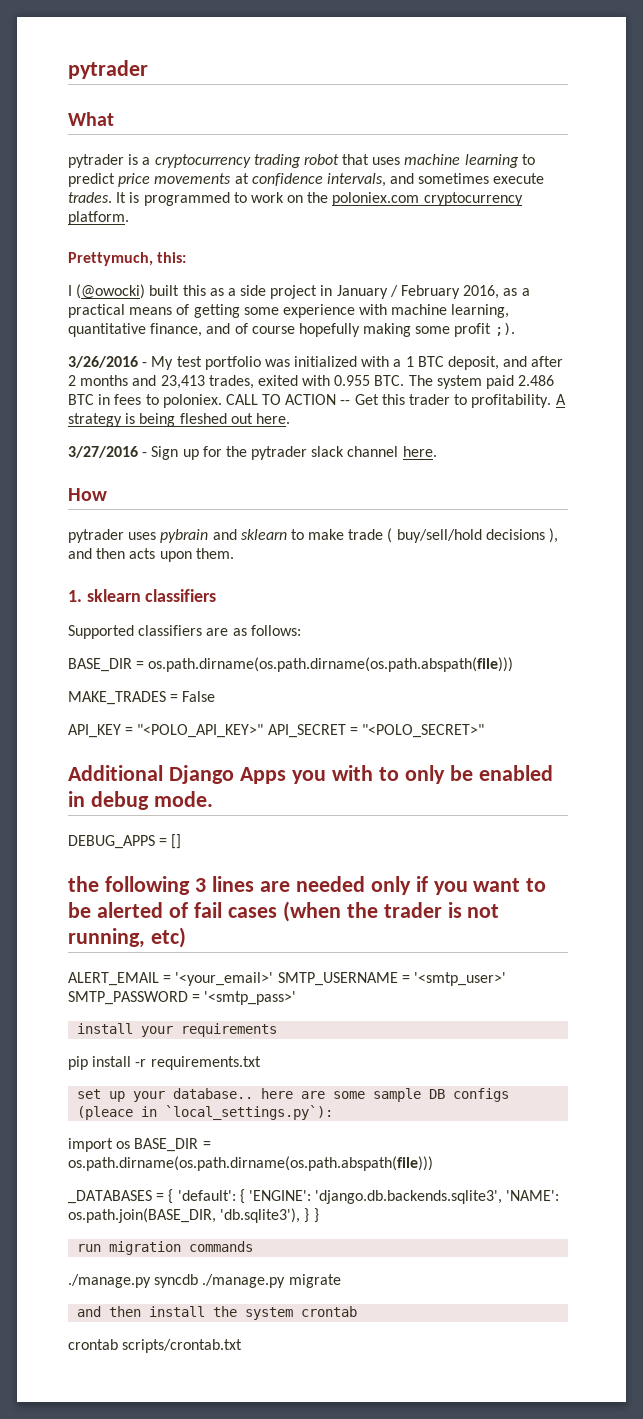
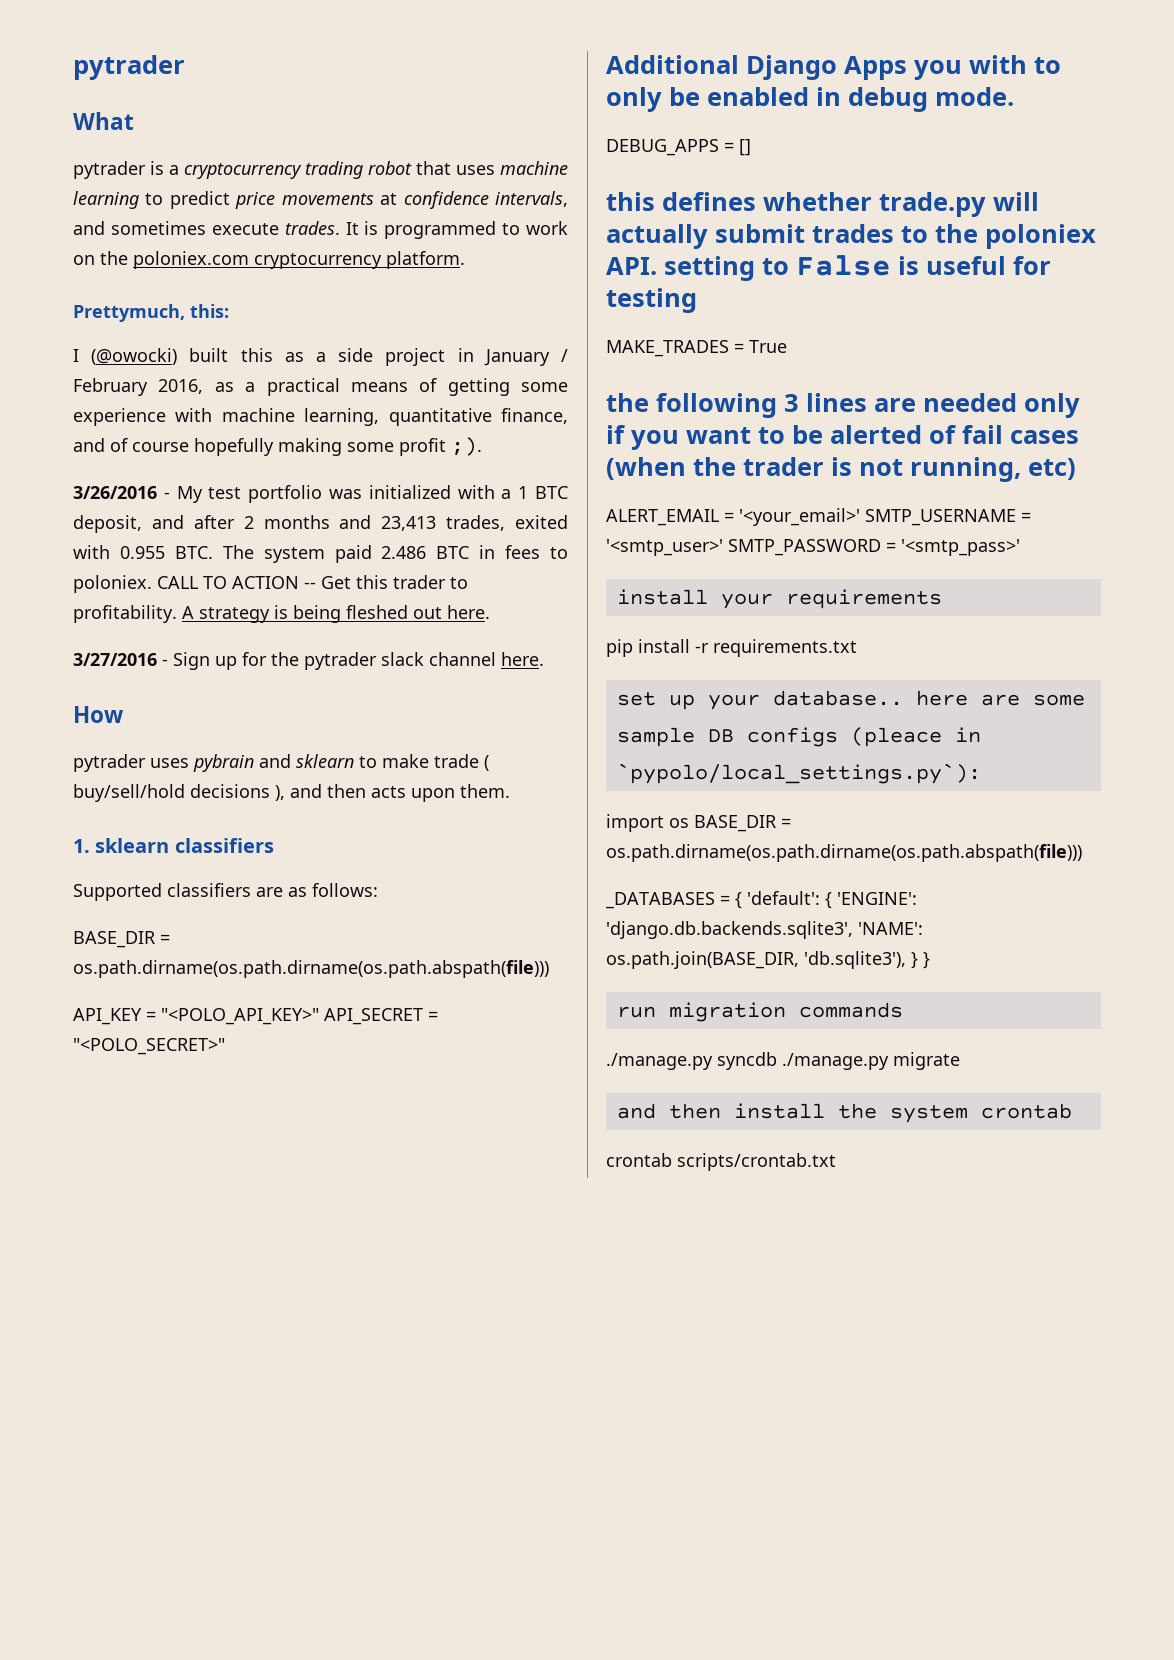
[68,691,216,705] // MAKE_TRADES = False -> (549, 969) none
(182, 841) none -> [606,192,1039,217] [606,224,1096,249] [606,255,1051,281] [606,288,697,313] [606,340,787,357] // this defines whether trade.py will actually submit trades to the poloniex API. setting to False is useful for testing // MAKE_TRADES = True
[165,1105,334,1120] `local_settings.py`): -> [616,763,981,784] `pypolo/local_settings.py`):

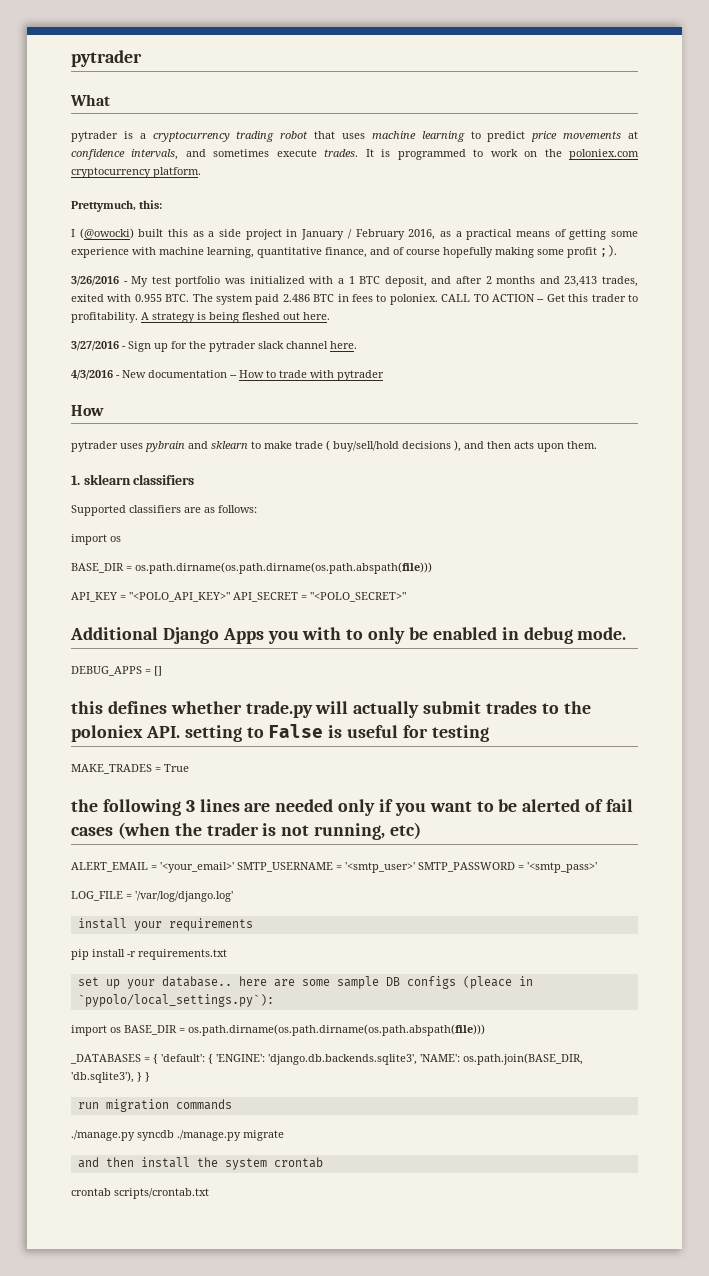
(544, 659) none -> [71,370,384,381] // 4/3/2016 - New documentation -- How to trade with pytrader
(378, 890) none -> [71,534,121,545] // import os
(1020, 547) none -> [71,891,233,902] // LOG_FILE = '/var/log/django.log'

